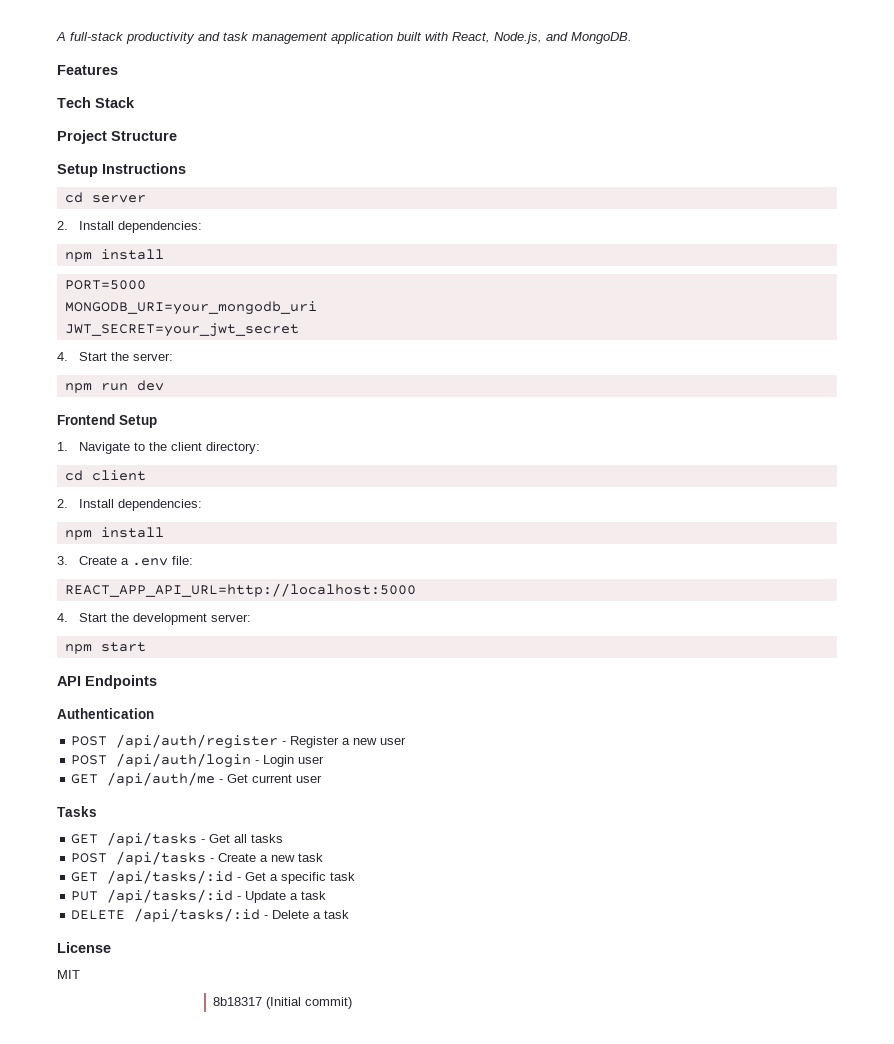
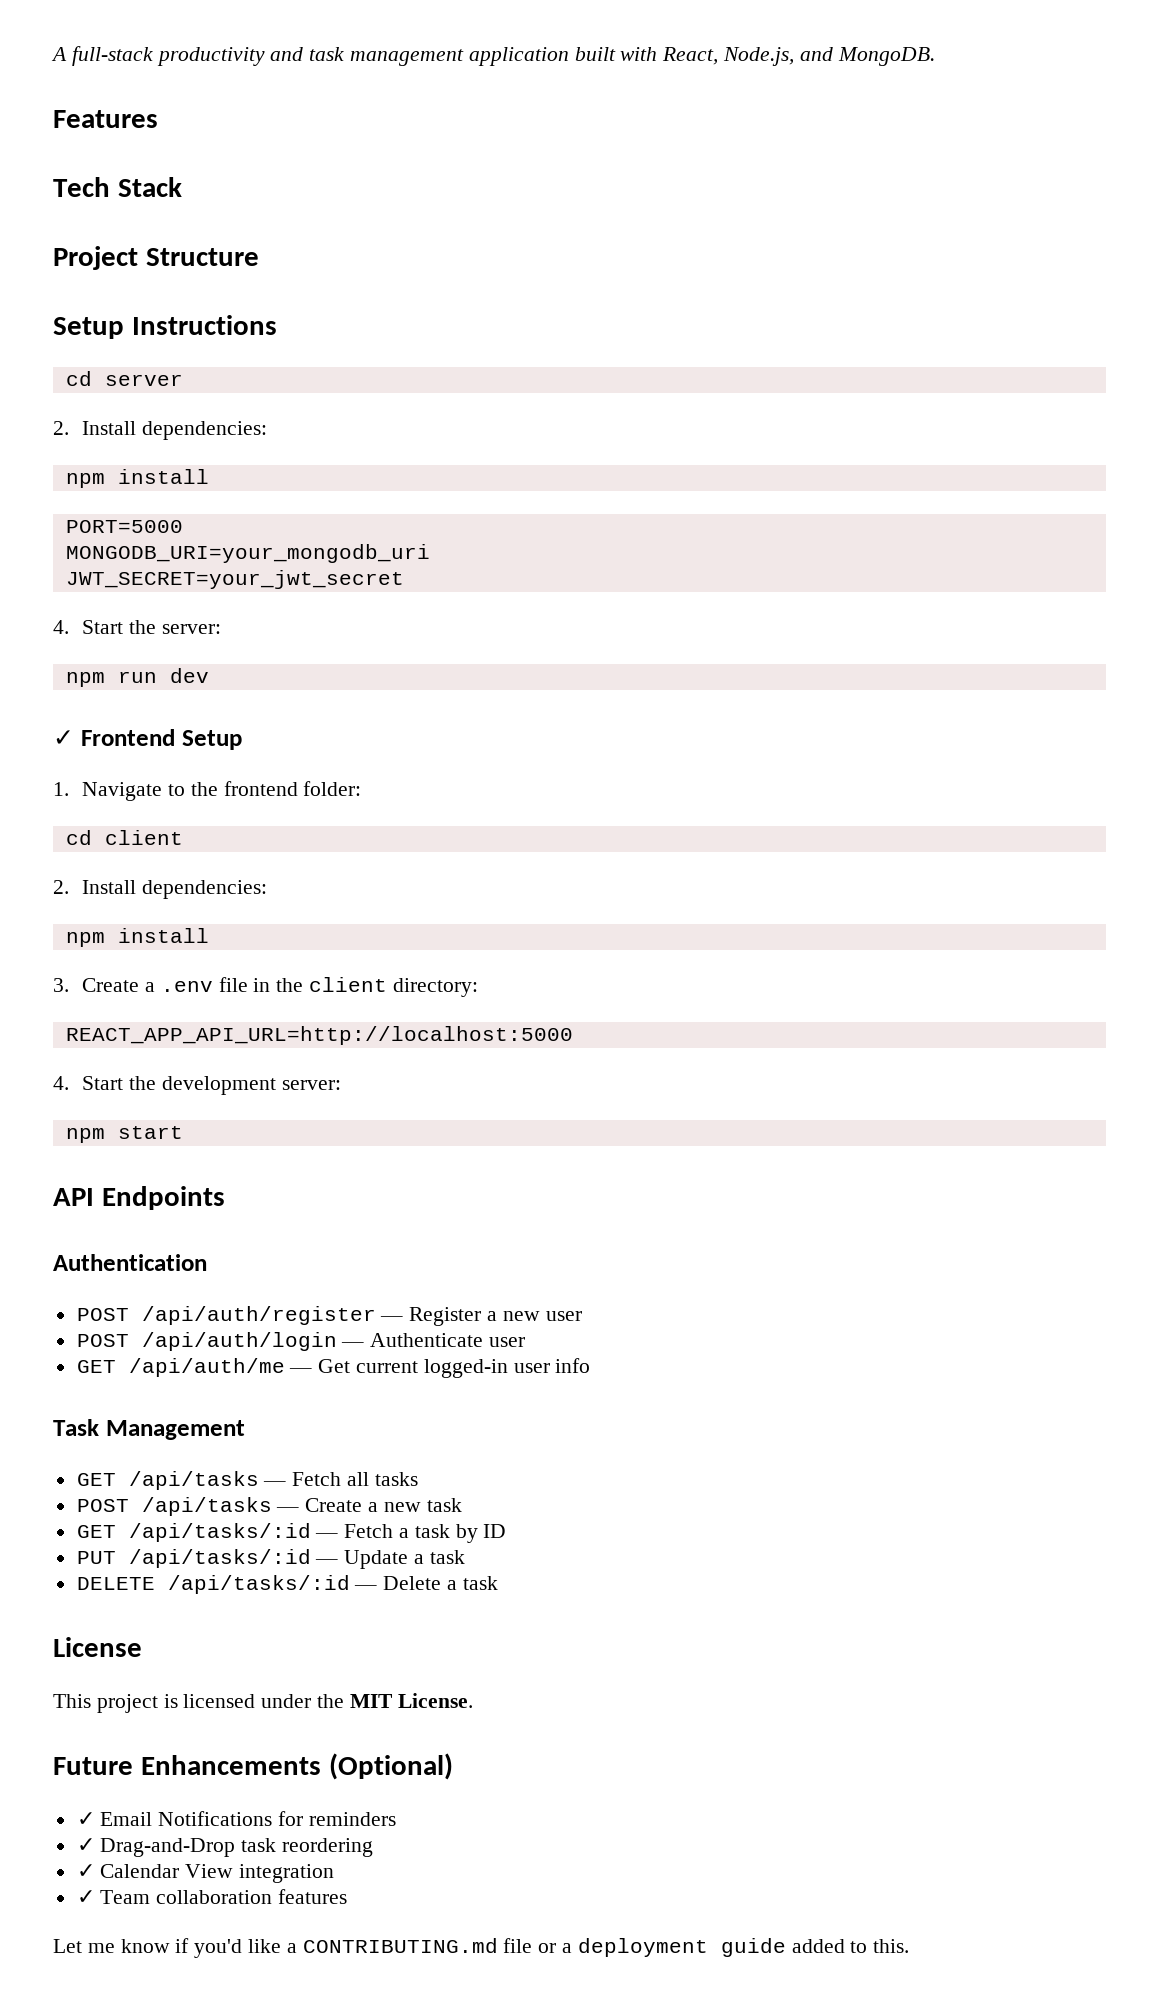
(164, 385) none -> [53,730,74,746] ✓
[171,442,261,454] client directory: -> [223,781,362,796] frontend folder:
[172,556,194,565] file: -> [218,977,478,997] file in the client directory:
[282,741,287,745] - -> [380,1316,404,1321] —
[255,755,295,767] - Login -> [341,1333,484,1347] — Authenticate
[219,779,224,783] - -> [289,1368,313,1373] —
[296,775,323,783] [57,806,97,817] user // Tasks -> [423,1358,591,1378] [53,1419,245,1440] logged-in user info // Task Management
[201,834,231,843] - Get -> [263,1472,342,1486] — Fetch
[210,858,215,862] - -> [276,1507,300,1512] —
[237,872,356,884] - Get a specific task -> [315,1524,507,1543] — Fetch a task by ID
[237,896,242,900] - -> [315,1559,339,1564] —
[264,915,269,919] - -> [354,1585,378,1590] —
[57,970,80,979] [212,997,352,1009] MIT // 8b18317 (Initial commit) -> [53,1693,473,1713] [53,1753,453,1780] [76,1811,396,1826] [76,1838,374,1857] [76,1864,335,1883] [76,1889,348,1904] [53,1938,910,1958] This project is licensed under the MIT License. // Future Enhancements (Optional) // ✓ Email Notifications for reminders // ✓ Drag-and-Drop task reordering // ✓ Calendar View integration // ✓ Team collaboration features // Let me know if you'd like a CONTRIBUTING.md file or a deployment guide added to this.

